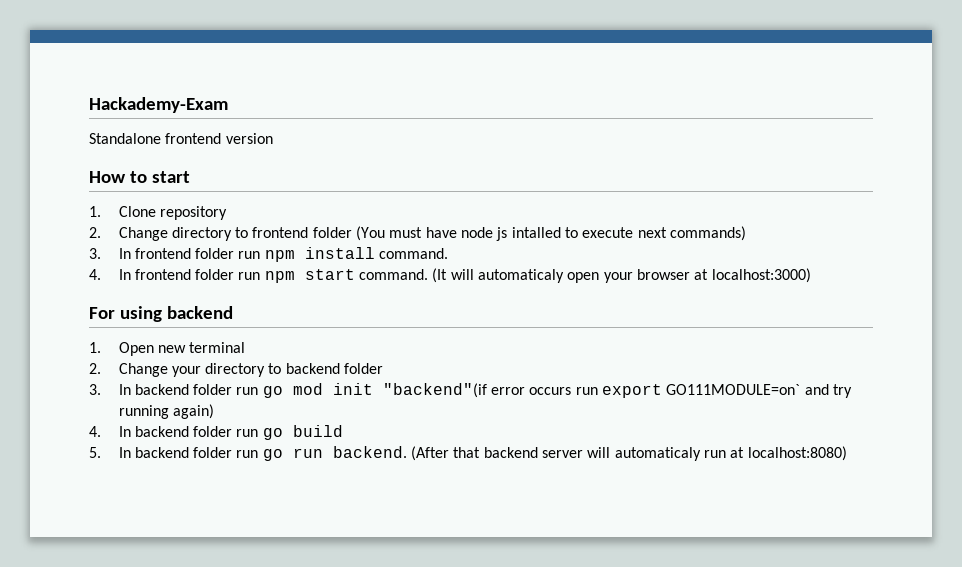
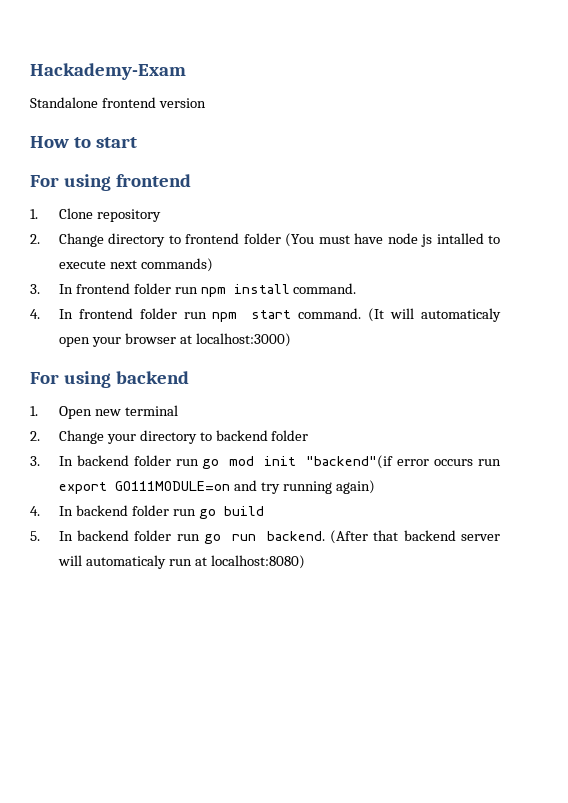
(190, 177) none -> [30,174,191,191] // For using frontend
[666,384,801,395] GO111MODULE=on` -> [114,481,230,491] GO111MODULE=on

